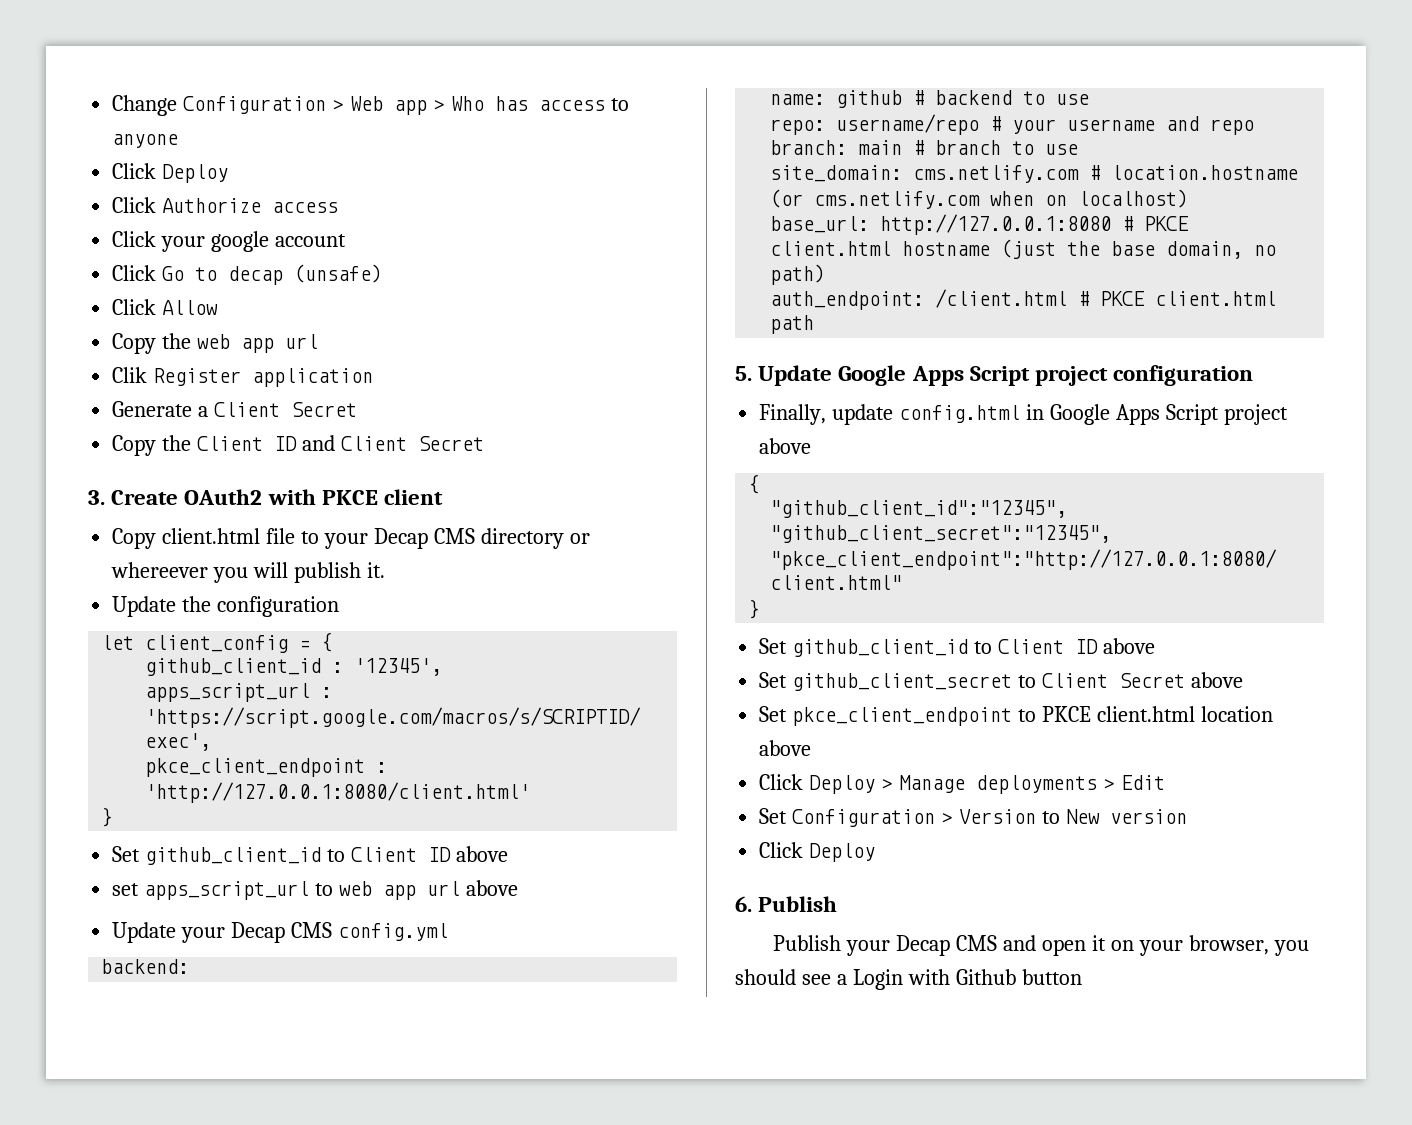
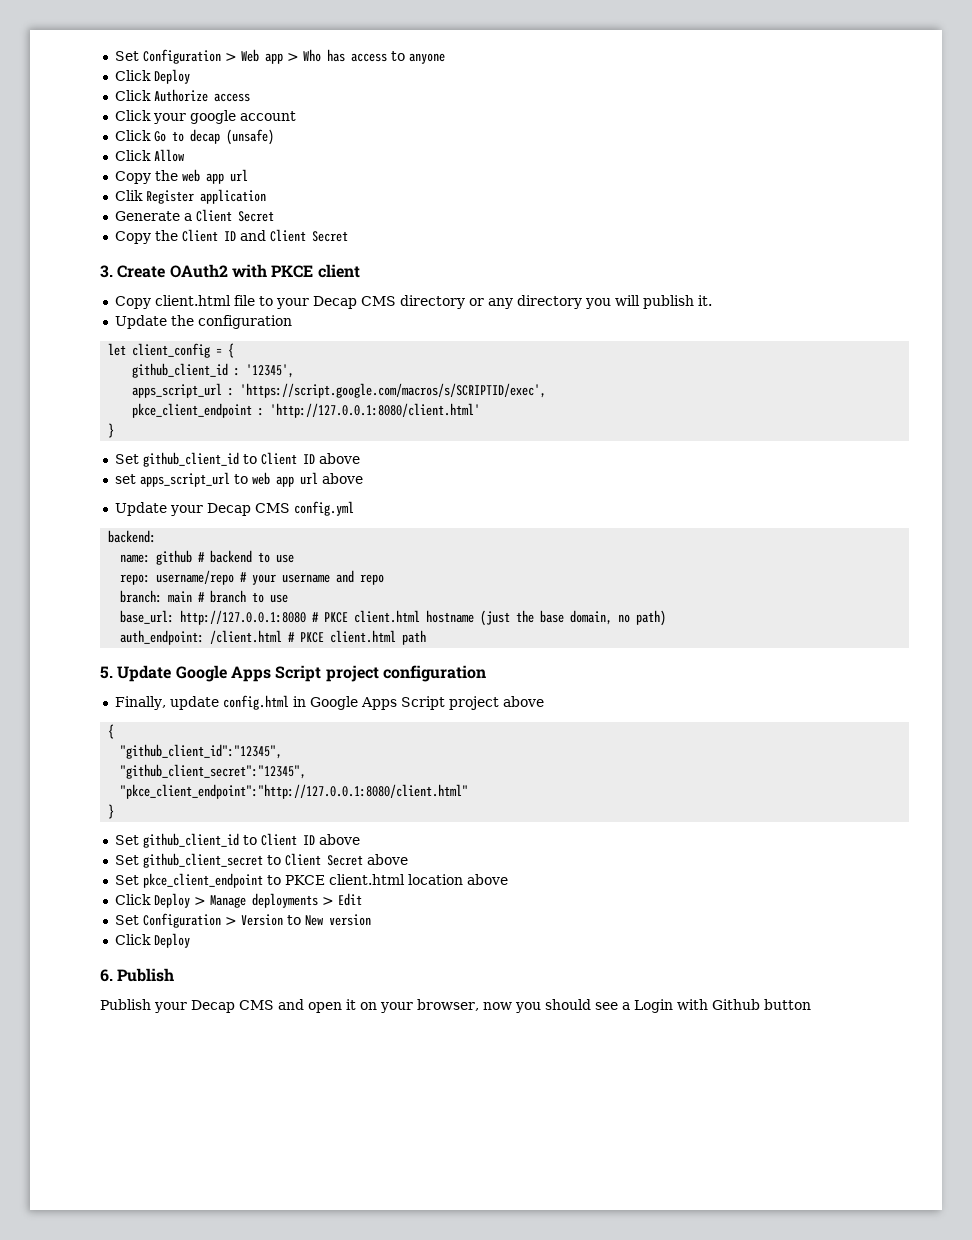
[112,95,178,116] Change -> [114,51,139,61] Set
[111,562,209,578] whereever -> [487,295,582,309] any directory
[770,165,1299,183] [770,189,1189,209] // site_domain: cms.netlify.com # location.hostname (or cms.netlify.com when on localhost) -> (289, 598) none
(1269, 945) none -> [482,1002,512,1010] now

